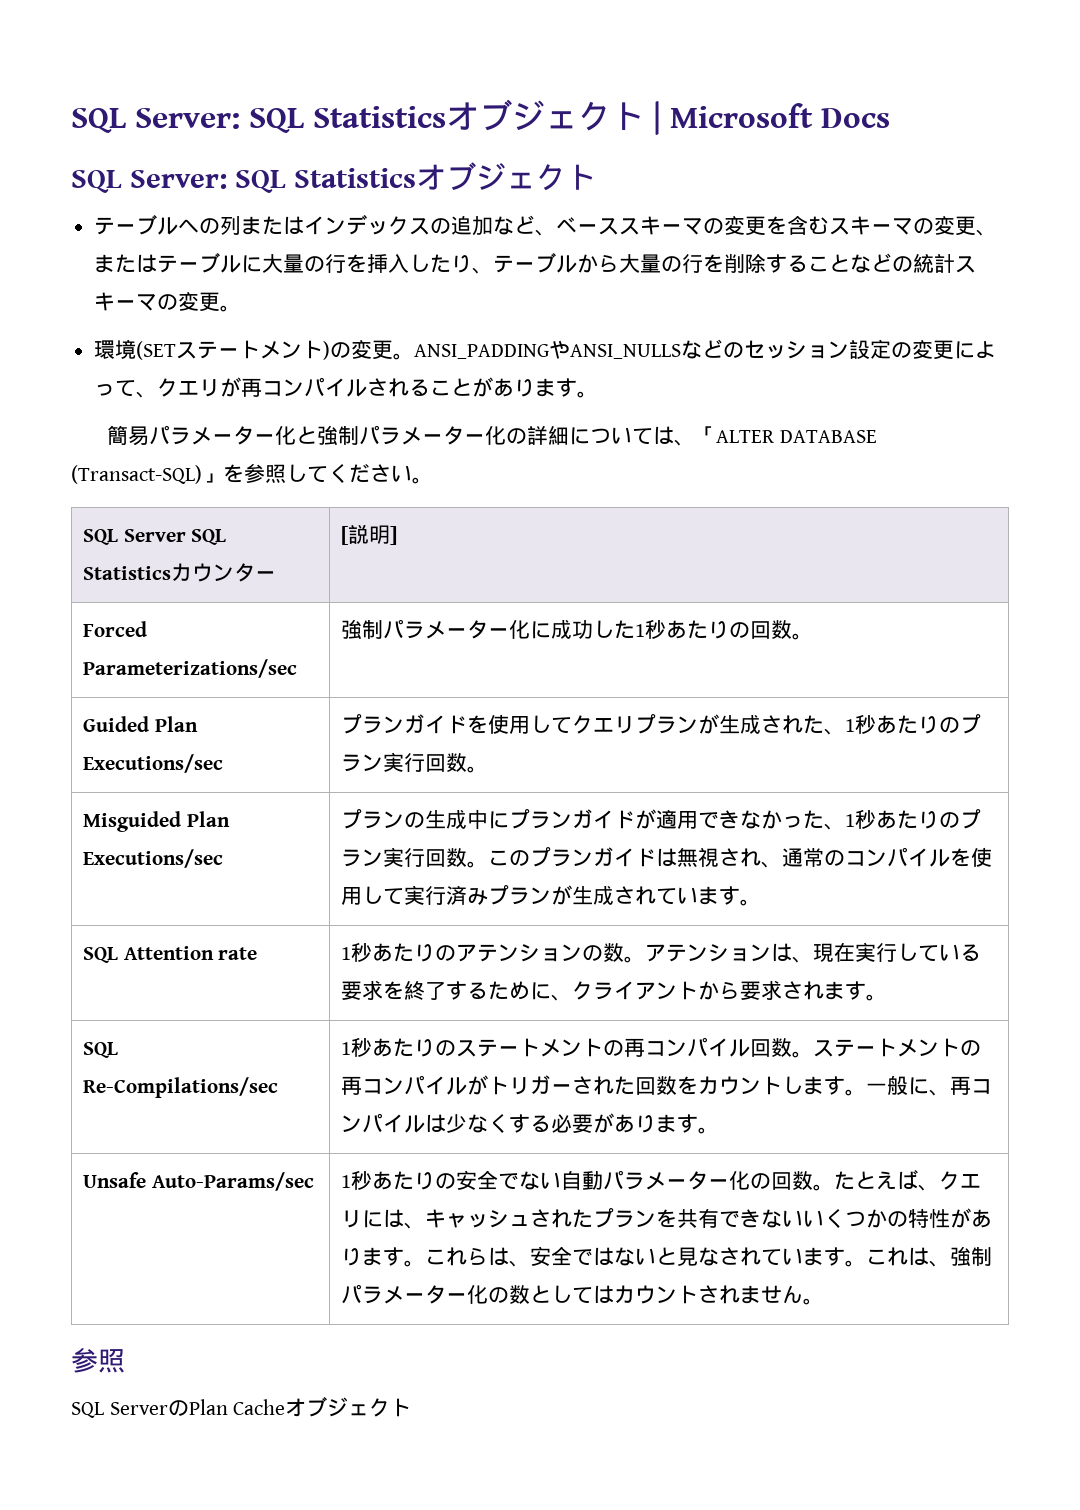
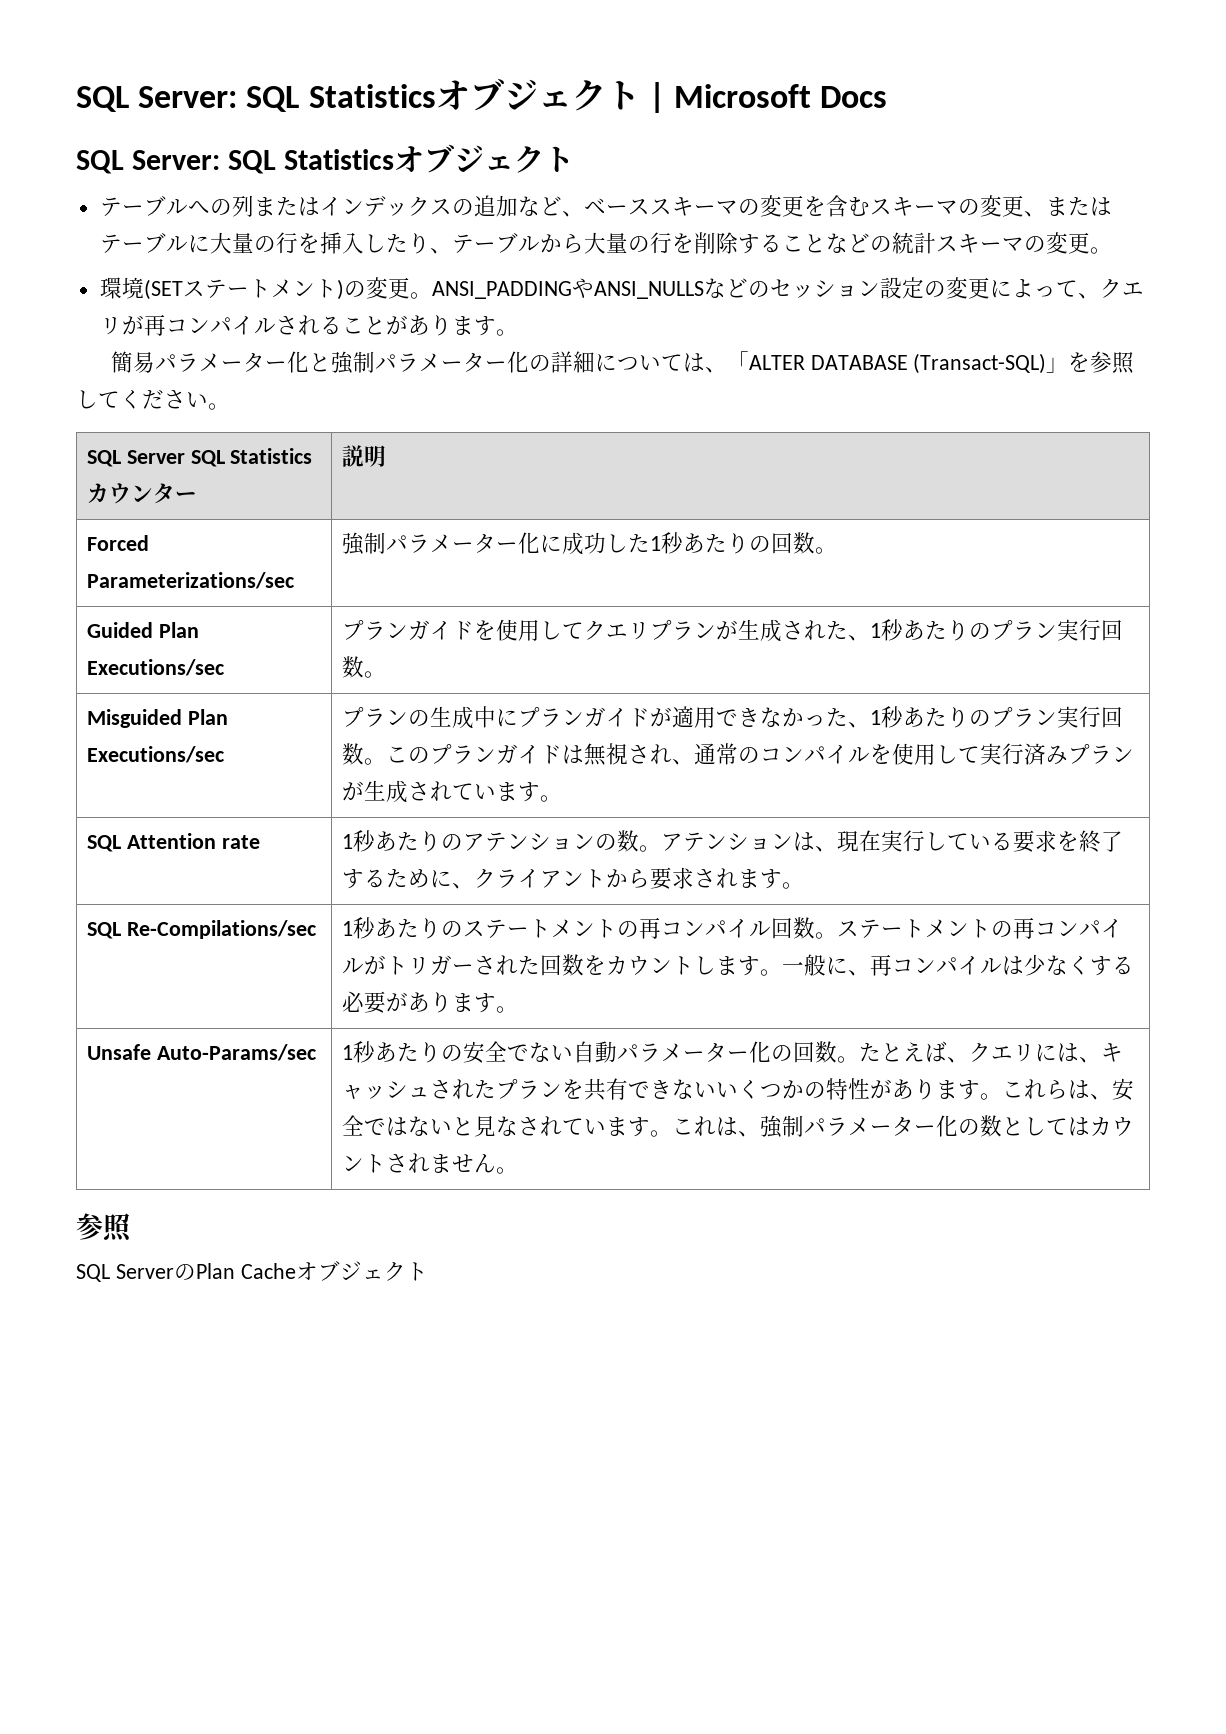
[340,526,349,545] [ -> (197, 496) none
[389,526,397,545] ] -> (386, 456) none

